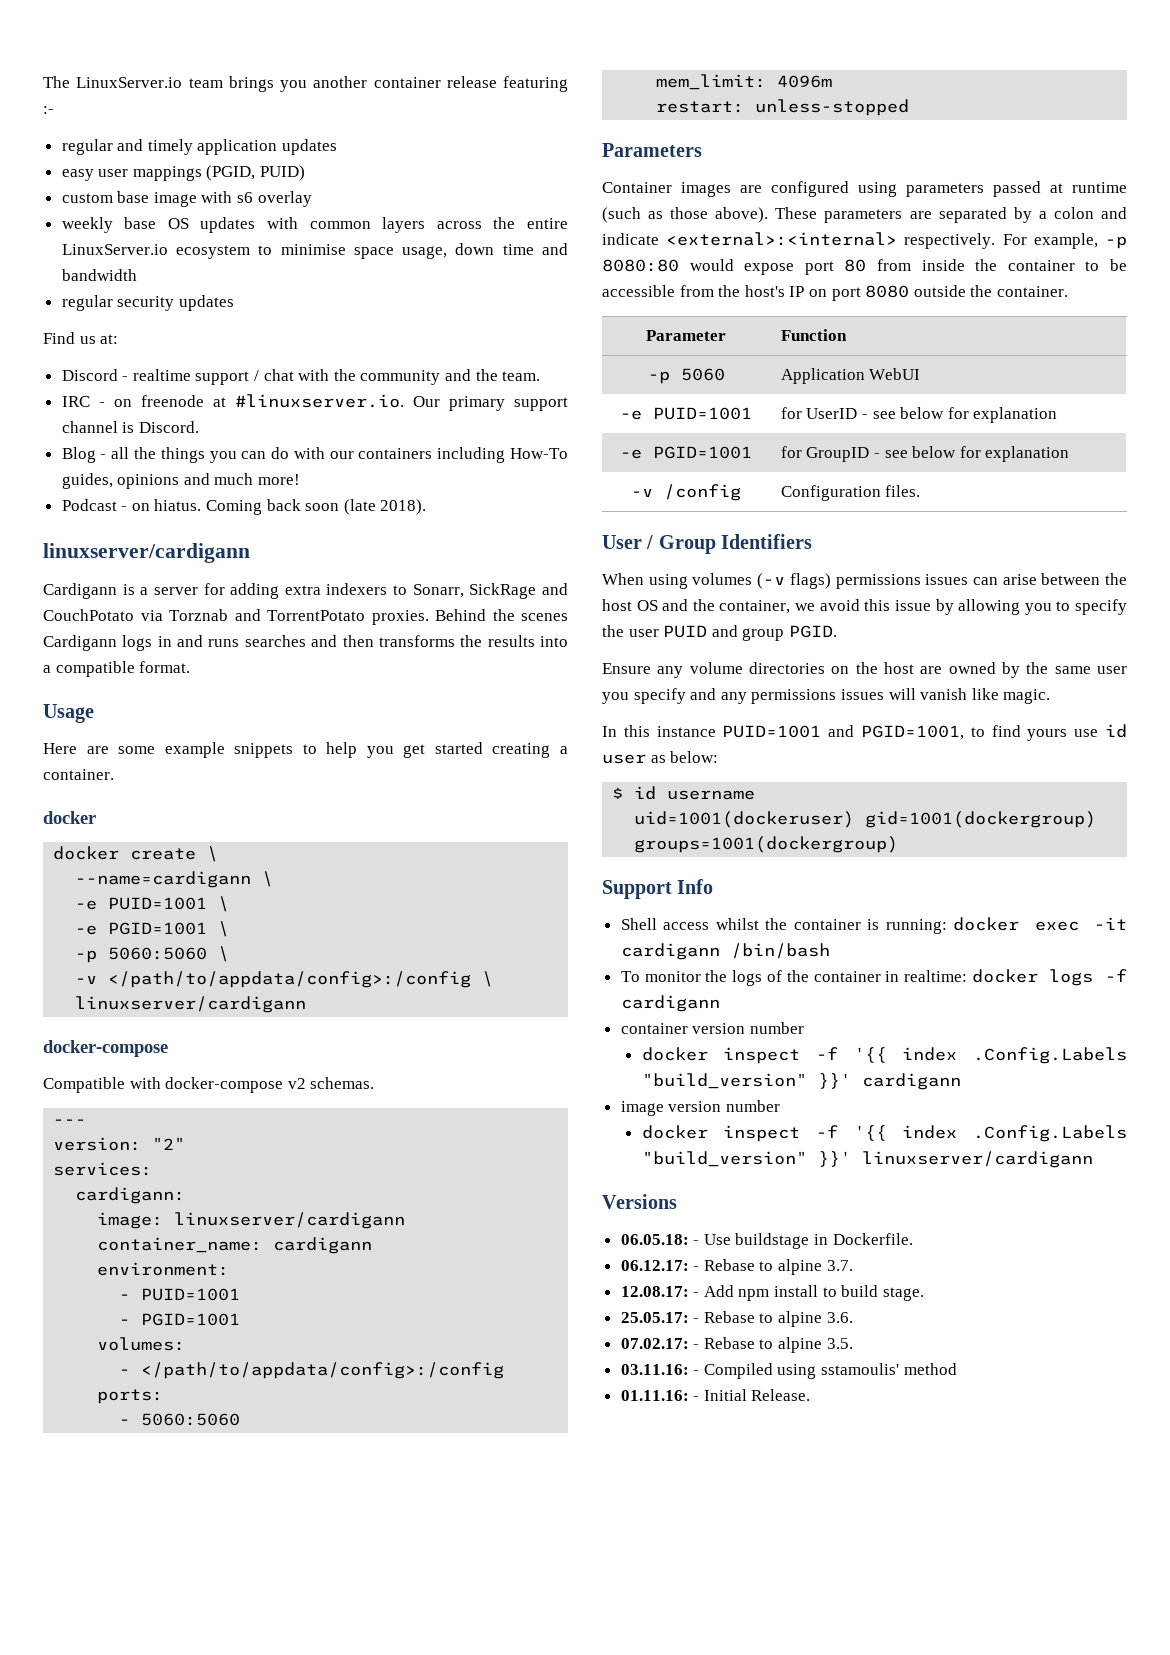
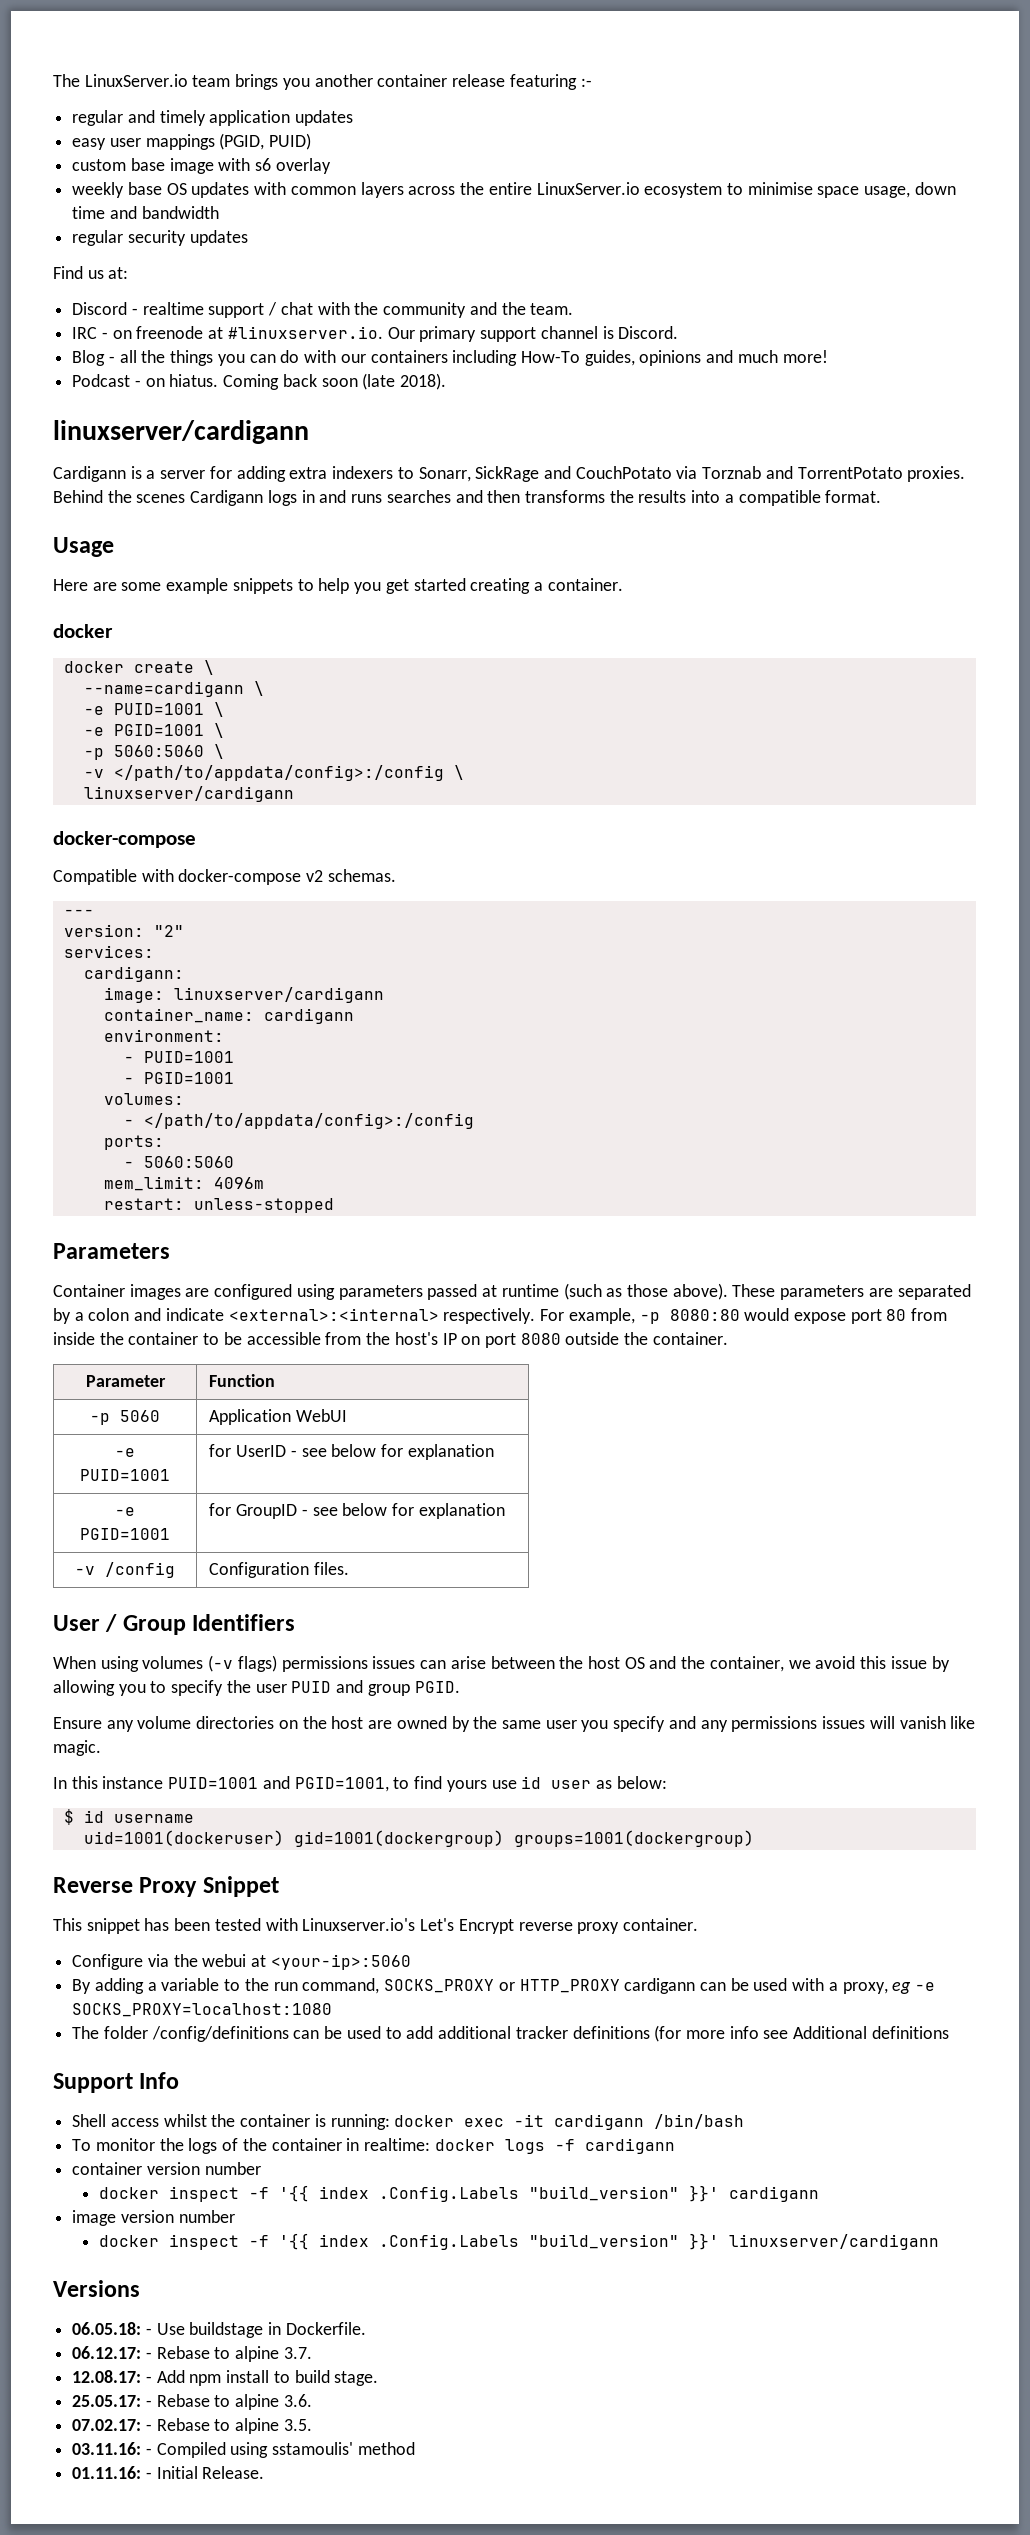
(899, 844) none -> [53,1876,279,1897] [53,1918,698,1934] [72,1954,411,1970] [72,1978,936,1994] [72,2003,333,2017] [72,2025,949,2042] // Reverse Proxy Snippet // This snippet has been tested with Linuxserver.io's Let's Encrypt reverse proxy container. // Configure via the webui at <your-ip>:5060 // By adding a variable to the run command, SOCKS_PROXY or HTTP_PROXY cardigann can be used with a proxy, eg -e SOCKS_PROXY=localhost:1080 // The folder /config/definitions can be used to add additional tracker definitions (for more info see Additional definitions

